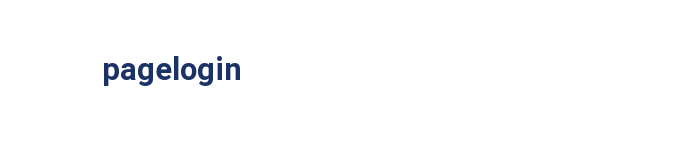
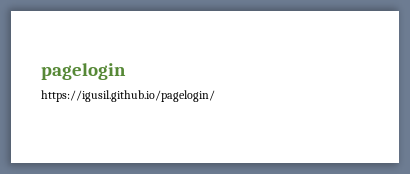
(242, 71) none -> [41,90,215,102] // https://igusil.github.io/pagelogin/

